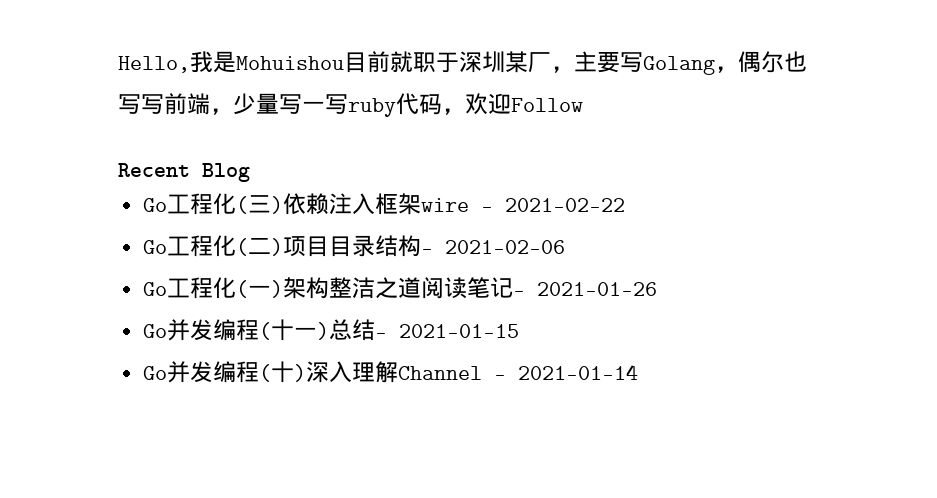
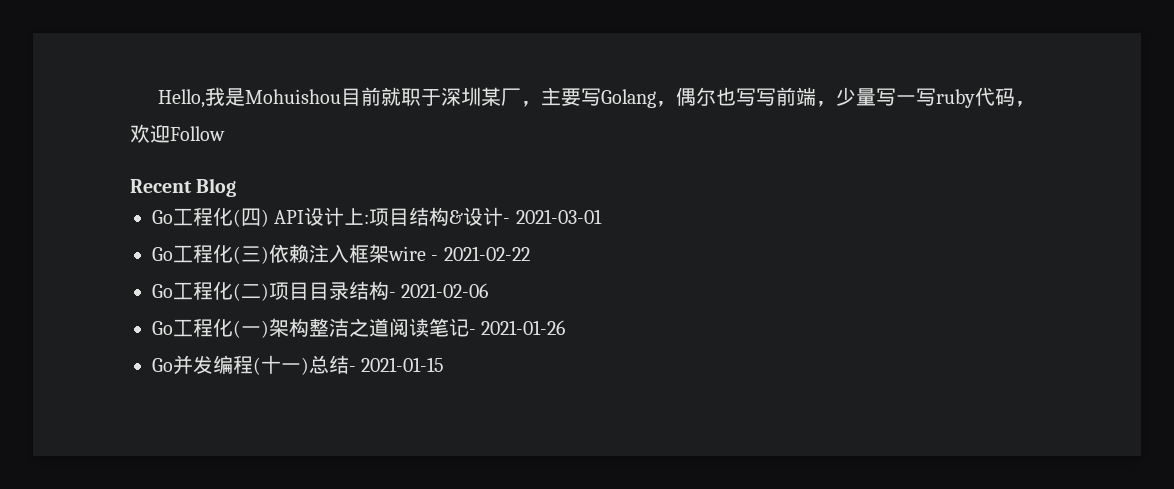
(250, 172) none -> [152,207,602,227] // Go工程化(四) API设计上:项目结构&设计- 2021-03-01
[143,361,639,383] // Go并发编程(十)深入理解Channel - 2021-01-14 -> (445, 364) none

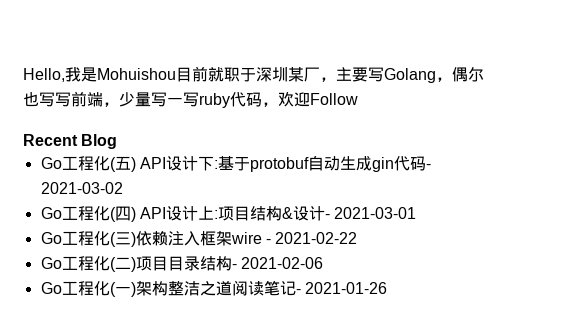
(237, 187) none -> [40,156,431,172] [40,182,123,194] // Go工程化(五) API设计下:基于protobuf自动生成gin代码- 2021-03-02
[152,355,445,375] // Go并发编程(十一)总结- 2021-01-15 -> (387, 288) none

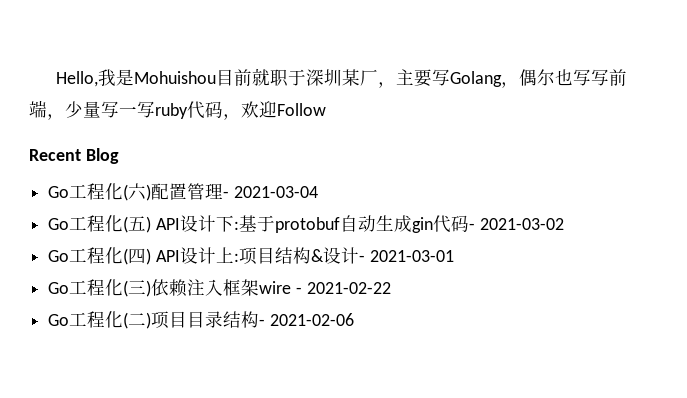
(118, 141) none -> [48,183,318,201] // Go工程化(六)配置管理- 2021-03-04
[40,280,387,297] // Go工程化(一)架构整洁之道阅读笔记- 2021-01-26 -> (354, 319) none

